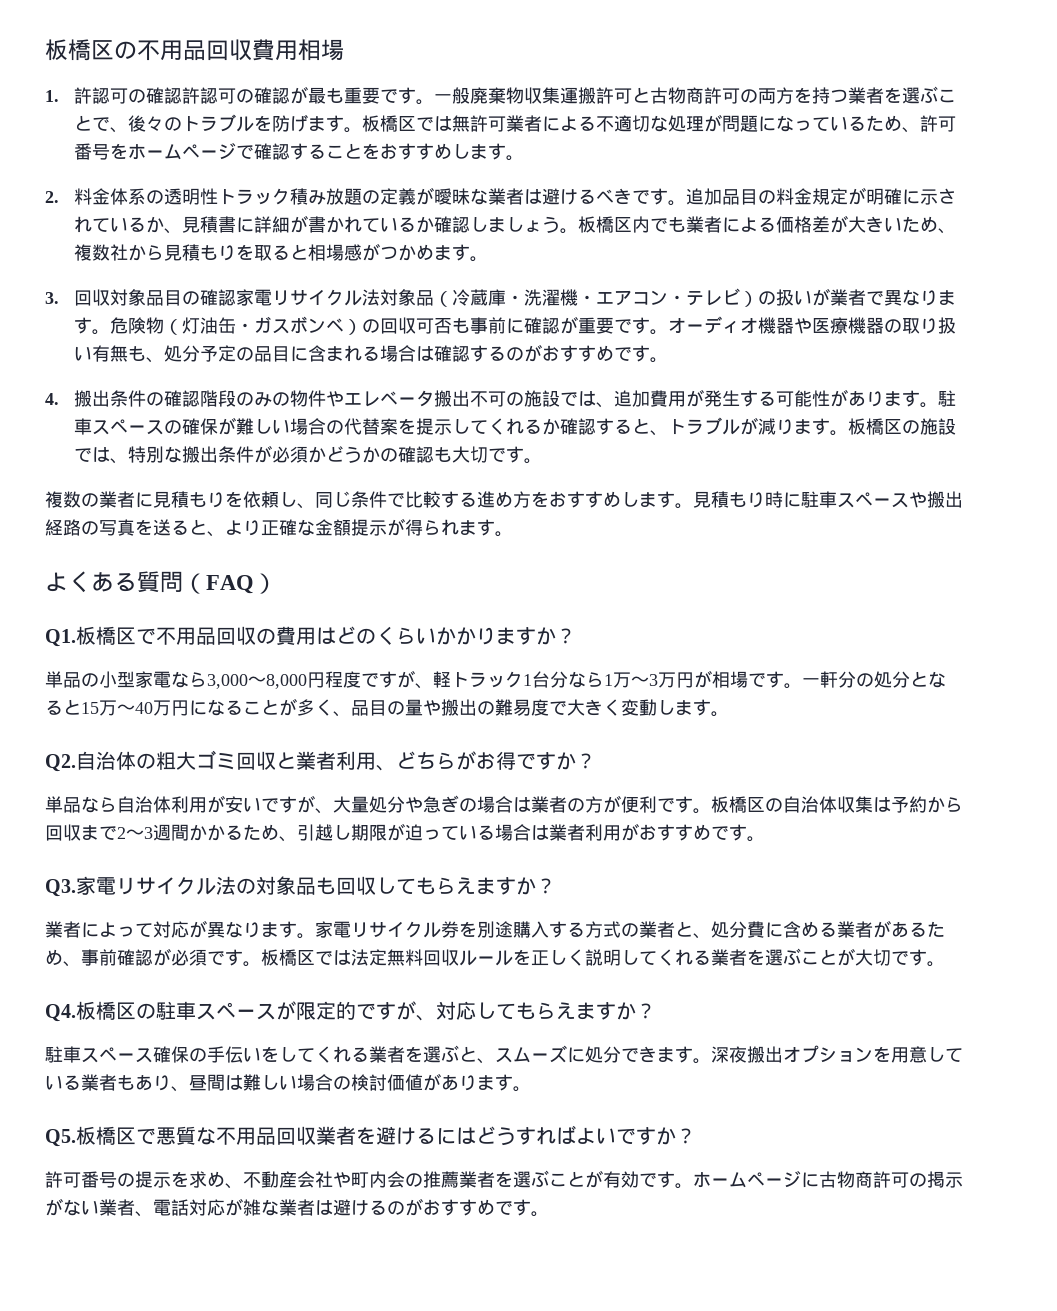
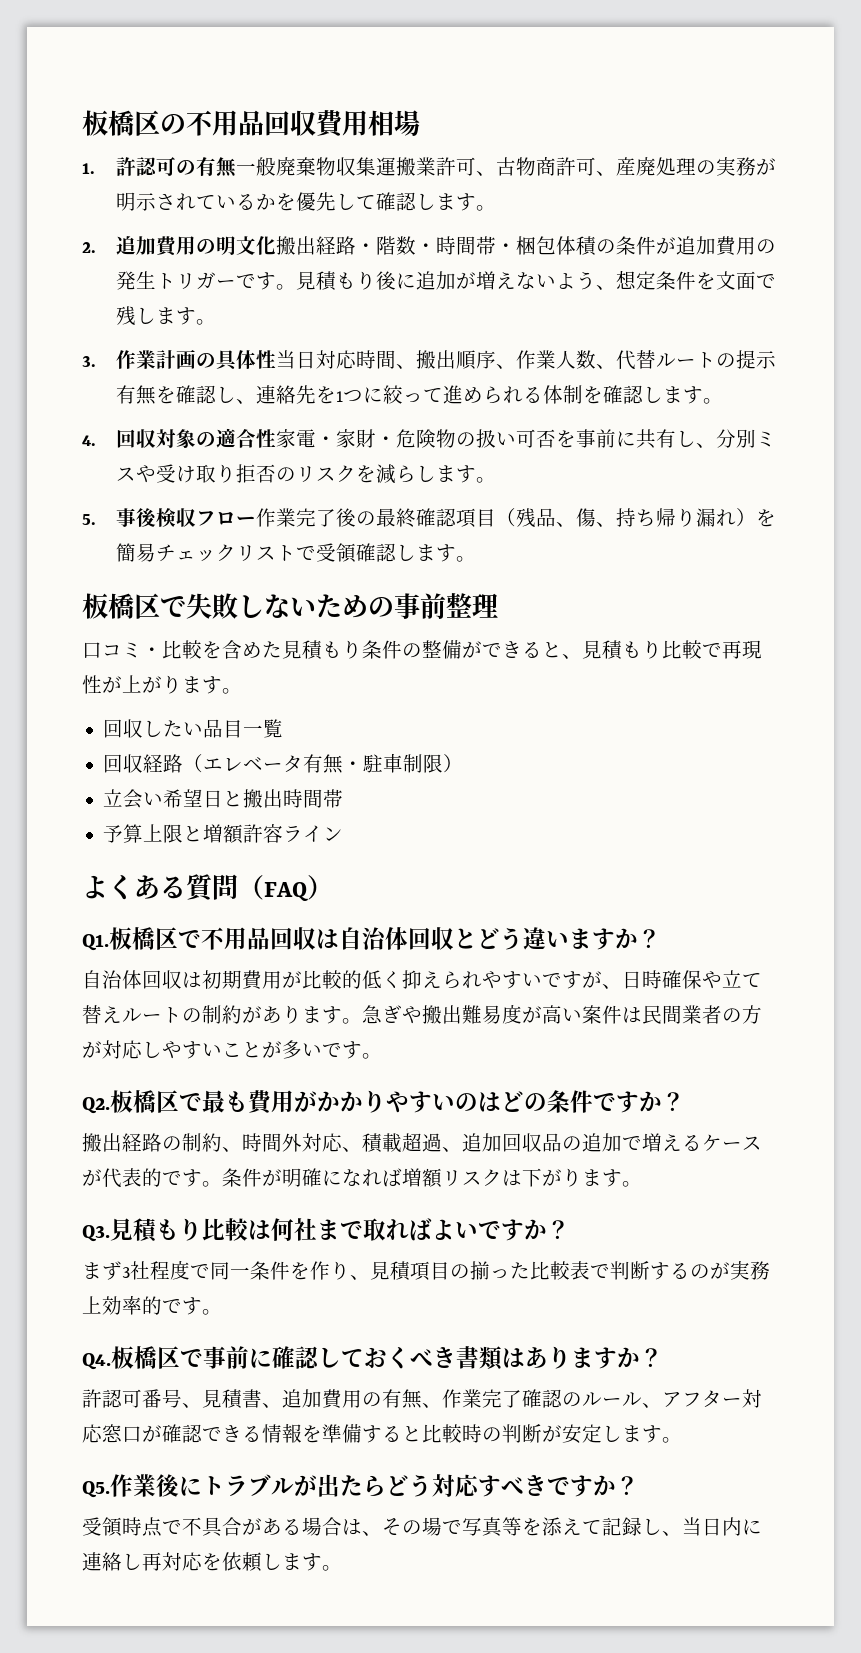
[146,86,435,105] 確認許認可の確認が最も重要です。 -> [195,157,237,178] 有無
[596,86,957,104] [74,114,957,133] [74,143,525,161] [45,187,957,206] [74,215,957,234] [74,243,489,262] [45,292,59,304] 許可と古物商許可の両方を持つ業者を選ぶことで、後々のトラブルを防げます。板橋区では無許可業者による不適切な処理が問題になっているため、許可番号をホームページで確認することをおすすめします。 // 2.料金体系の透明性トラック積み放題の定義が曖昧な業者は避けるべきです。追加品目の料金規定が明確に示されているか、見積書に詳細が書かれているか確認しましょう。板橋区内でも業者による価格差が大きいため、複数社から見積もりを取ると相場感がつかめます。 // 3. -> [415,157,776,176] [115,192,496,211] [82,236,776,257] [115,270,776,291] [115,306,216,326] [82,350,776,371] [115,385,723,405] [82,435,96,446] 業許可、古物商許可、産廃処理の実務が明示されているかを優先して確認します。 // 2.追加費用の明文化搬出経路・階数・時間帯・梱包体積の条件が追加費用の発生トリガーです。見積もり後に追加が増えないよう、想定条件を文面で残します。 // 3.作業計画の具体性当日対応時間、搬出順序、作業人数、代替ルートの提示有無を確認し、連絡先を1つに絞って進められる体制を確認します。 // 4.
[146,288,957,307] [74,316,957,335] [74,344,669,363] [45,389,957,408] [74,417,957,436] [74,445,543,464] [45,491,963,509] [45,518,513,537] 品目の確認家電リサイクル法対象品（冷蔵庫・洗濯機・エアコン・テレビ）の扱いが業者で異なります。危険物（灯油缶・ガスボンベ）の回収可否も事前に確認が重要です。オーディオ機器や医療機器の取り扱い有無も、処分予定の品目に含まれる場合は確認するのがおすすめです。 // 4.搬出条件の確認階段のみの物件やエレベータ搬出不可の施設では、追加費用が発生する可能性があります。駐車スペースの確保が難しい場合の代替案を提示してくれるか確認すると、トラブルが減ります。板橋区の施設では、特別な搬出条件が必須かどうかの確認も大切です。 // 複数の業者に見積もりを依頼し、同じ条件で比較する進め方をおすすめします。見積もり時に駐車スペースや搬出経路の写真を送ると、より正確な金額提示が得られます。 -> [195,428,776,449] [115,464,496,484] [82,508,776,528] [115,543,476,563] [82,593,498,619] [82,640,762,660] [82,675,242,694] [103,719,284,738] [103,753,464,774] [103,789,344,809] [103,824,344,844] の適合性家電・家財・危険物の扱い可否を事前に共有し、分別ミスや受け取り拒否のリスクを減らします。 // 5.事後検収フロー作業完了後の最終確認項目（残品、傷、持ち帰り漏れ）を簡易チェックリストで受領確認します。 // 板橋区で失敗しないための事前整理 // 口コミ・比較を含めた見積もり条件の整備ができると、見積もり比較で再現性が上がります。 // 回収したい品目一覧 // 回収経路（エレベータ有無・駐車制限） // 立会い希望日と搬出時間帯 // 予算上限と増額許容ライン
[256,626,576,645] [45,670,946,689] [45,698,729,717] [45,750,596,772] [45,795,963,814] [45,823,765,842] [45,876,556,897] [45,920,945,939] [45,948,945,967] [45,1001,656,1022] [45,1045,963,1064] [45,1073,531,1092] [45,1125,696,1147] [45,1170,963,1189] [45,1198,513,1217] の費用はどのくらいかかりますか？ // 単品の小型家電なら3,000〜8,000円程度ですが、軽トラック1台分なら1万〜3万円が相場です。一軒分の処分となると15万〜40万円になることが多く、品目の量や搬出の難易度で大きく変動します。 // Q2.自治体の粗大ゴミ回収と業者利用、どちらがお得ですか？ // 単品なら自治体利用が安いですが、大量処分や急ぎの場合は業者の方が便利です。板橋区の自治体収集は予約から回収まで2〜3週間かかるため、引越し期限が迫っている場合は業者利用がおすすめです。 // Q3.家電リサイクル法の対象品も回収してもらえますか？ // 業者によって対応が異なります。家電リサイクル券を別途購入する方式の業者と、処分費に含める業者があるため、事前確認が必須です。板橋区では法定無料回収ルールを正しく説明してくれる業者を選ぶことが大切です。 // Q4.板橋区の駐車スペースが限定的ですが、対応してもらえますか？ // 駐車スペース確保の手伝いをしてくれる業者を選ぶと、スムーズに処分できます。深夜搬出オプションを用意している業者もあり、昼間は難しい場合の検討価値があります。 // Q5.板橋区で悪質な不用品回収業者を避けるにはどうすればよいですか？ // 許可番号の提示を求め、不動産会社や町内会の推薦業者を選ぶことが有効です。ホームページに古物商許可の掲示がない業者、電話対応が雑な業者は避けるのがおすすめで -> [316,927,661,950] [82,970,762,990] [82,1005,762,1024] [82,1040,382,1059] [82,1090,685,1115] [82,1133,762,1153] [82,1168,642,1188] [82,1218,570,1243] [82,1261,770,1281] [82,1296,222,1315] [82,1346,663,1370] [82,1389,762,1409] [82,1423,682,1444] [82,1474,639,1498] [82,1517,762,1537] [82,1552,302,1572] は自治体回収とどう違いますか？ // 自治体回収は初期費用が比較的低く抑えられやすいですが、日時確保や立て替えルートの制約があります。急ぎや搬出難易度が高い案件は民間業者の方が対応しやすいことが多いです。 // Q2.板橋区で最も費用がかかりやすいのはどの条件ですか？ // 搬出経路の制約、時間外対応、積載超過、追加回収品の追加で増えるケースが代表的です。条件が明確になれば増額リスクは下がります。 // Q3.見積もり比較は何社まで取ればよいですか？ // まず3社程度で同一条件を作り、見積項目の揃った比較表で判断するのが実務上効率的です。 // Q4.板橋区で事前に確認しておくべき書類はありますか？ // 許認可番号、見積書、追加費用の有無、作業完了確認のルール、アフター対応窓口が確認できる情報を準備すると比較時の判断が安定します。 // Q5.作業後にトラブルが出たらどう対応すべきですか？ // 受領時点で不具合がある場合は、その場で写真等を添えて記録し、当日内に連絡し再対応を依頼しま

